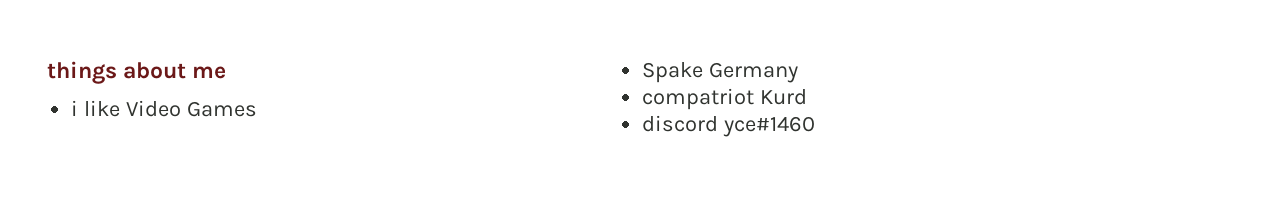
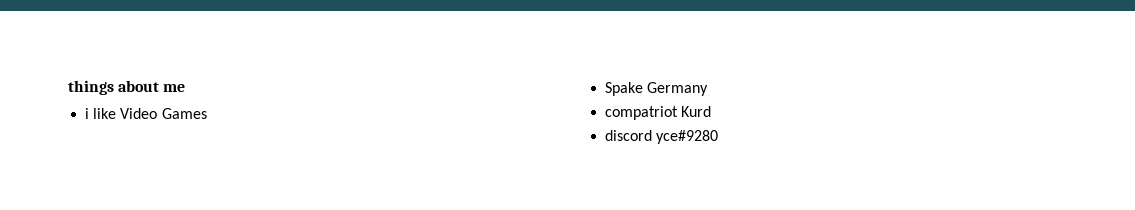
[723,116,816,137] yce#1460 -> [656,130,719,144] yce#9280

